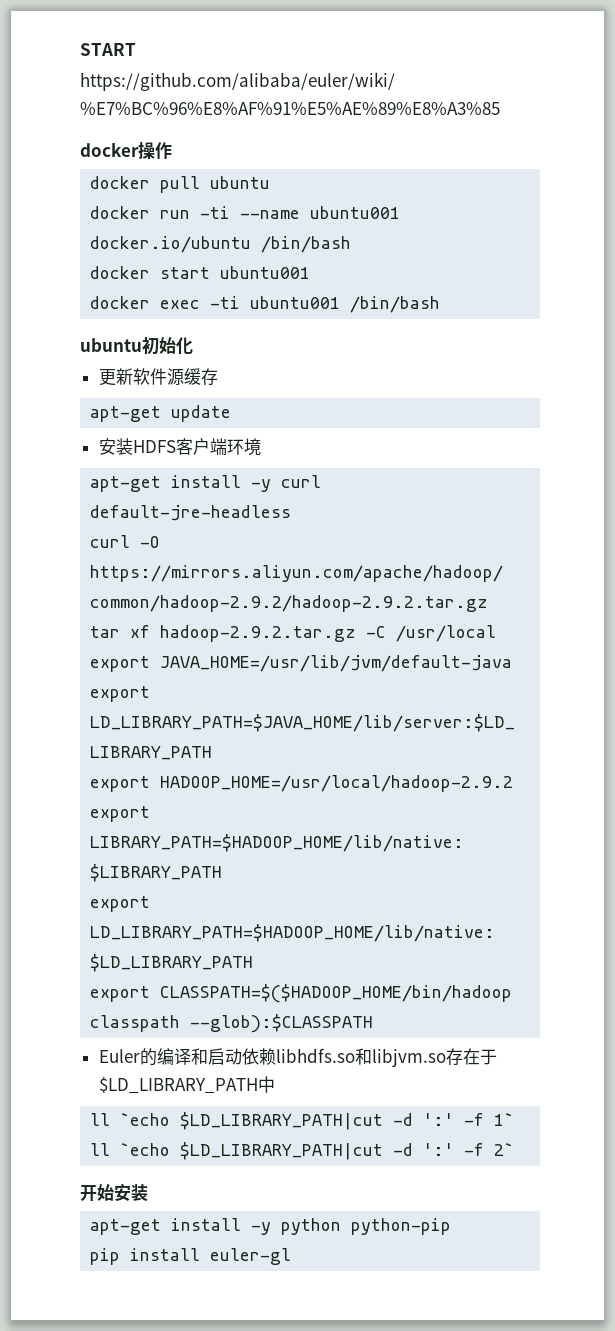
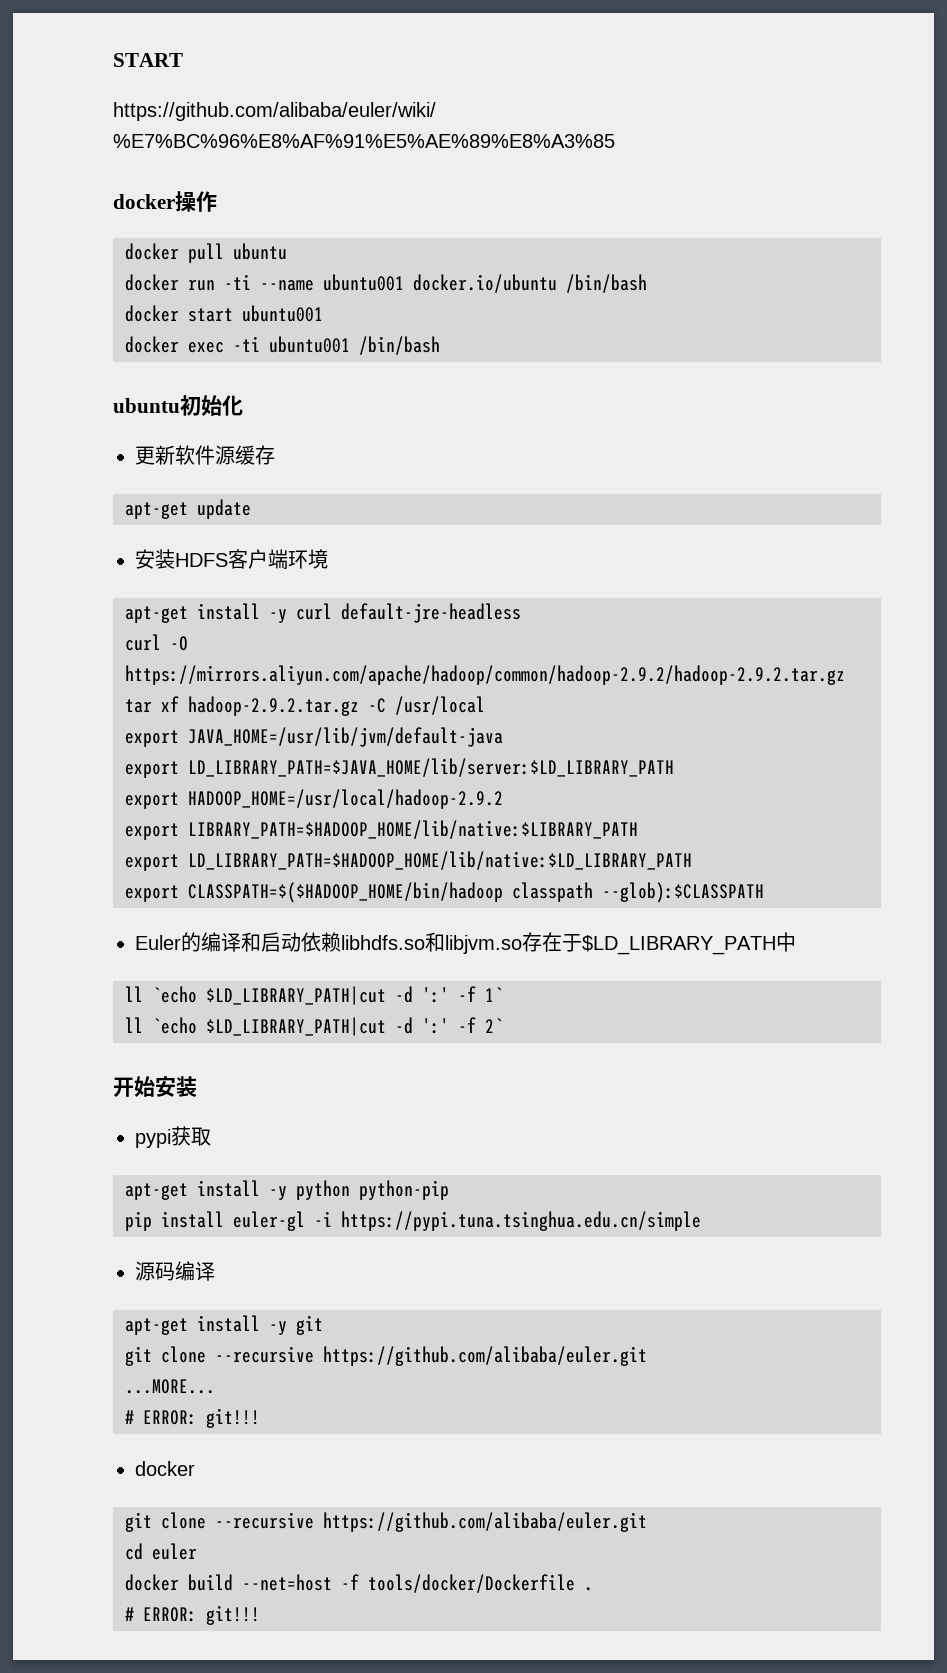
(148, 1192) none -> [135,1126,211,1148] // pypi获取
(292, 1256) none -> [314,1211,701,1231] [135,1261,215,1281] [125,1315,323,1335] [125,1346,647,1366] [125,1379,215,1394] [125,1408,260,1428] [135,1461,195,1476] [125,1512,647,1532] [125,1543,197,1560] [125,1574,593,1593] [125,1605,260,1625] -i https://pypi.tuna.tsinghua.edu.cn/simple // 源码编译 // apt-get install -y git // git clone --recursive https://github.com/alibaba/euler.git // ...MORE... // # ERROR: git!!! // docker // git clone --recursive https://github.com/alibaba/euler.git // cd euler // docker build --net=host -f tools/docker/Dockerfile . // # ERROR: git!!!

